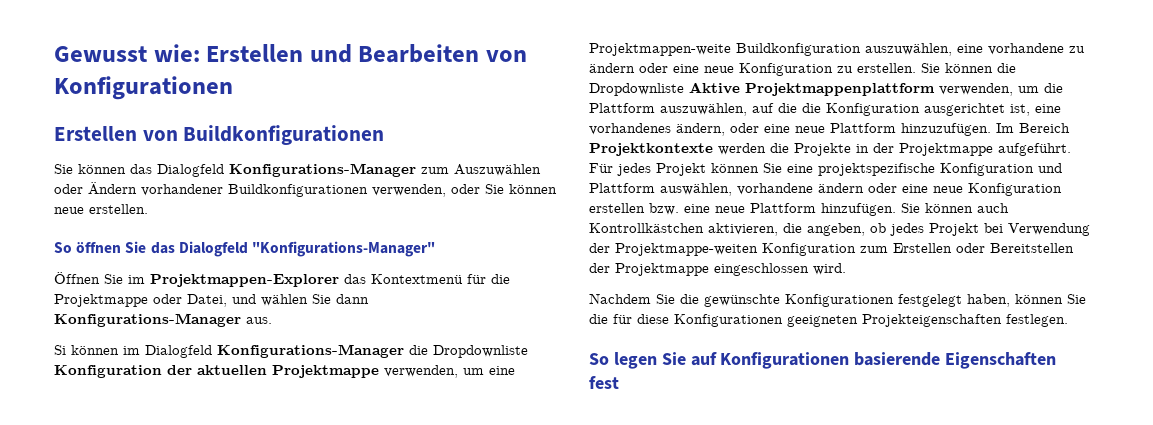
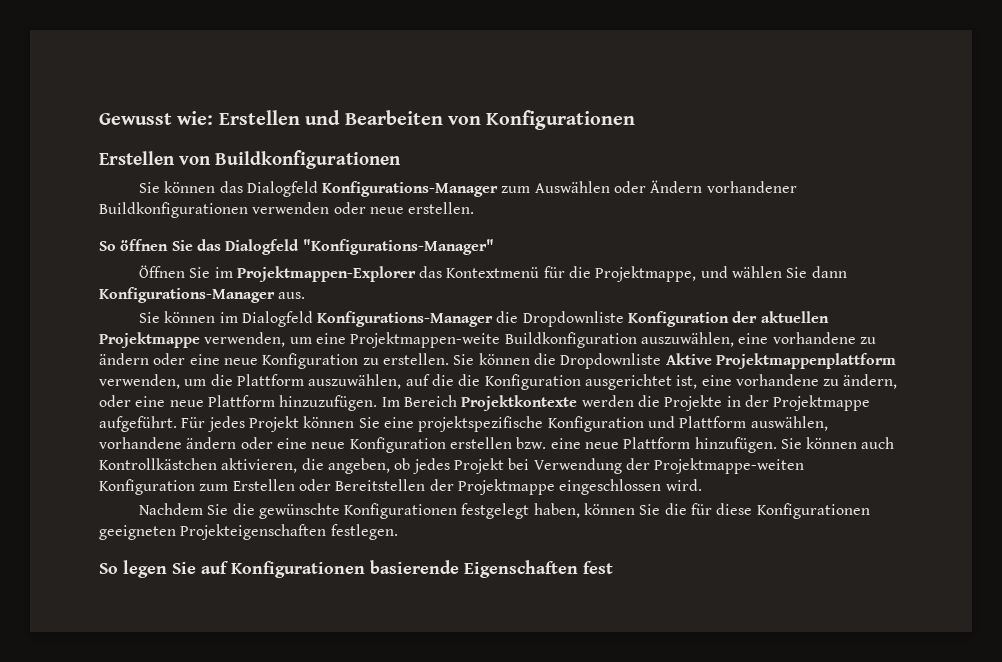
[454,164,541,176] Auszuwählen -> [534,181,610,193] Auswählen
[372,184,557,197] verwenden, oder Sie können -> [252,202,366,214] verwenden oder
[54,294,227,307] Projektmappe oder Datei, -> [595,266,697,282] Projektmappe,
[54,345,66,355] Si -> [138,312,160,323] Sie
[589,123,671,135] vorhandenes -> [735,374,840,386] vorhandene zu

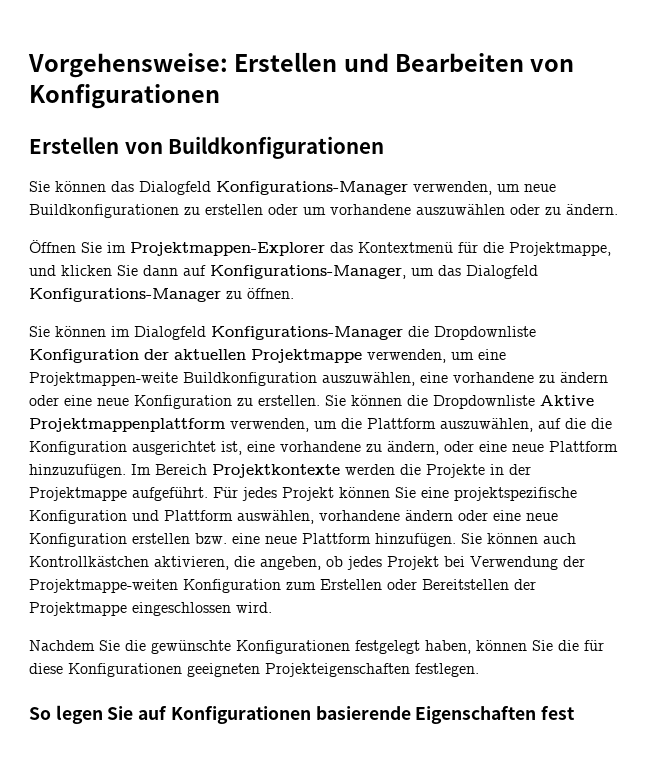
[99,111,214,125] Gewusst wie: -> [28,53,228,78] Vorgehensweise:
[501,180,797,193] [99,202,475,218] [99,239,494,255] zum Auswählen oder Ändern vorhandener Buildkonfigurationen verwenden oder neue erstellen. // So öffnen Sie das Dialogfeld "Konfigurations-Manager" -> [413,181,556,195] [29,204,618,218] verwenden, um neue Buildkonfigurationen zu erstellen oder um vorhandene auszuwählen oder zu ändern.
[732,266,783,278] wählen -> [61,265,112,276] klicken
[99,287,306,303] Konfigurations-Manager aus. -> [183,265,538,279] [29,288,294,302] auf Konfigurations-Manager, um das Dialogfeld Konfigurations-Manager zu öffnen.

